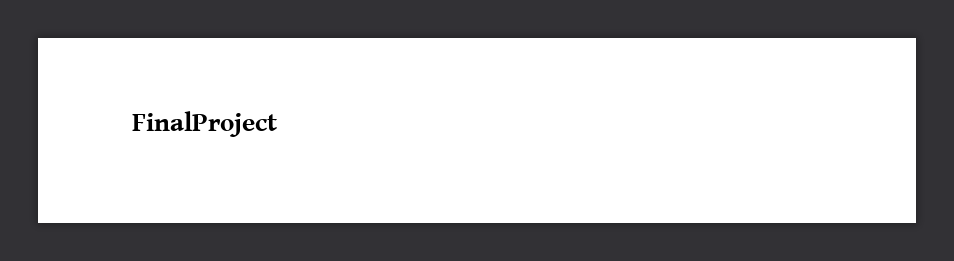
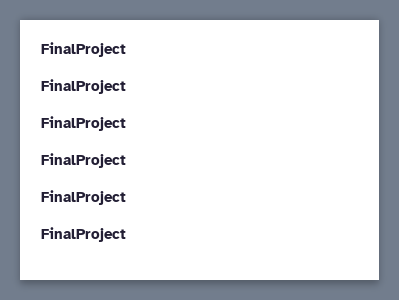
[132,111,277,137] FinalProject -> [41,42,126,57] [41,79,126,94] [41,116,126,131] [41,153,126,168] [41,190,126,205] [41,227,126,242] FinalProject // FinalProject // FinalProject // FinalProject // FinalProject // FinalProject

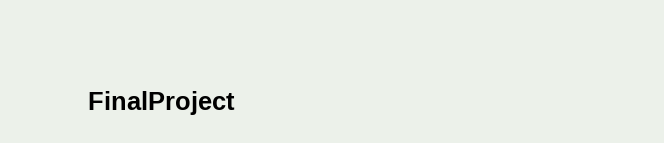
[41,42,126,57] [41,79,126,94] [41,116,126,131] [41,153,126,168] [41,190,126,205] [41,227,126,242] FinalProject // FinalProject // FinalProject // FinalProject // FinalProject // FinalProject -> [88,91,235,115] FinalProject

